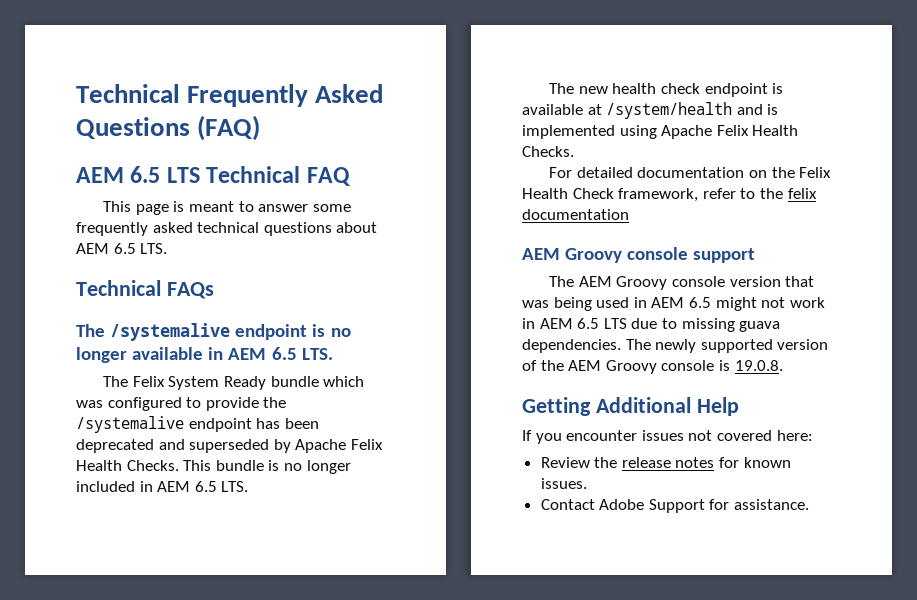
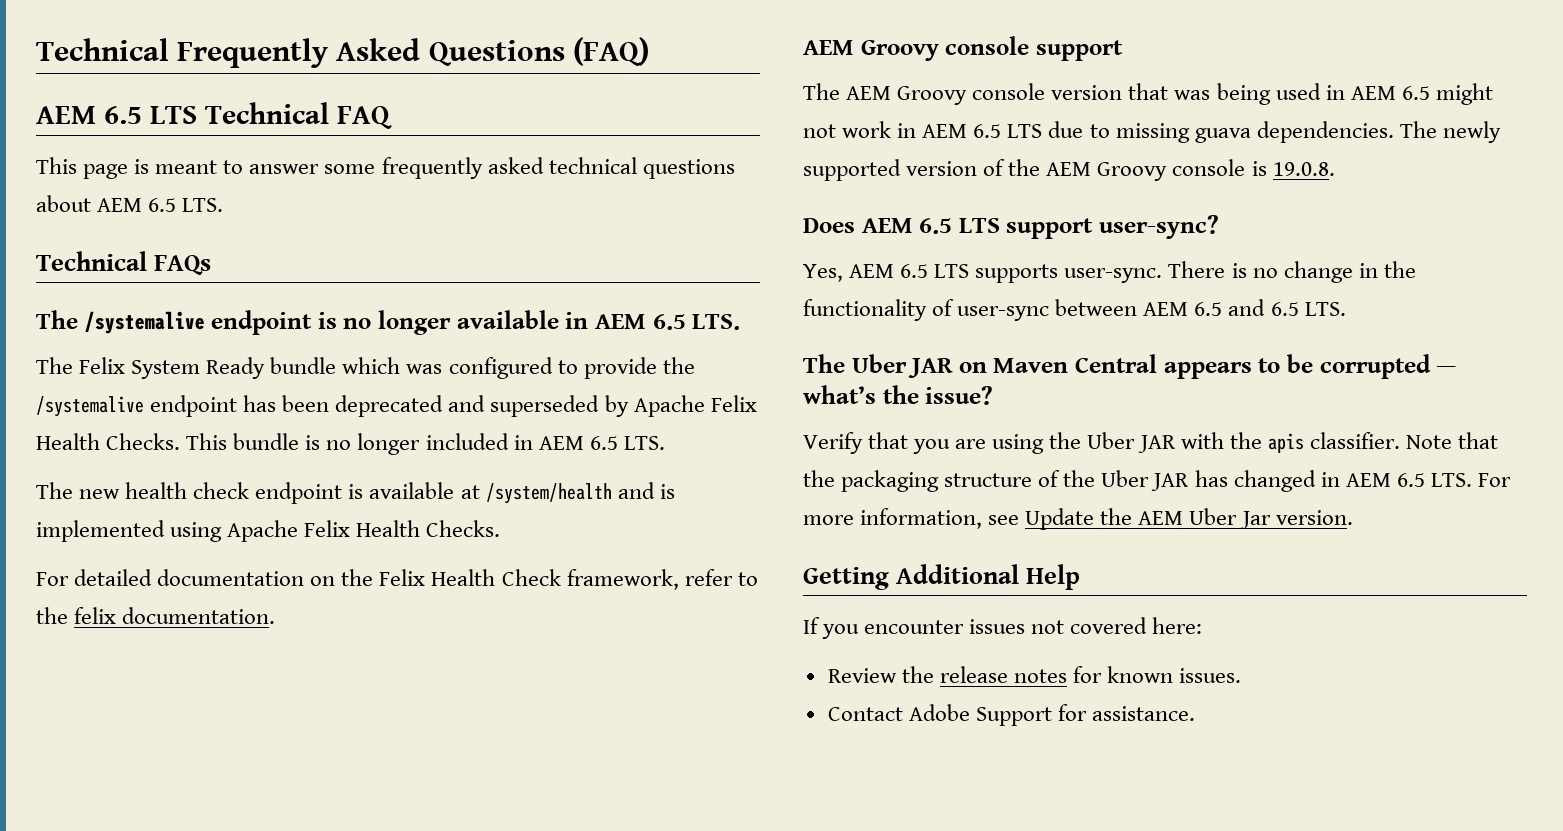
[522,209,629,220] documentation -> [122,607,276,624] documentation.
(783, 365) none -> [803,215,1220,239] [803,261,1416,283] [803,299,1346,321] [803,354,1457,379] [803,385,994,405] [803,432,1498,454] [803,470,1511,492] [803,508,1353,530] // Does AEM 6.5 LTS support user-sync? // Yes, AEM 6.5 LTS supports user-sync. There is no change in the functionality of user-sync between AEM 6.5 and 6.5 LTS. // The Uber JAR on Maven Central appears to be corrupted — what’s the issue? // Verify that you are using the Uber JAR with the apis classifier. Note that the packaging structure of the Uber JAR has changed in AEM 6.5 LTS. For more information, see Update the AEM Uber Jar version.

